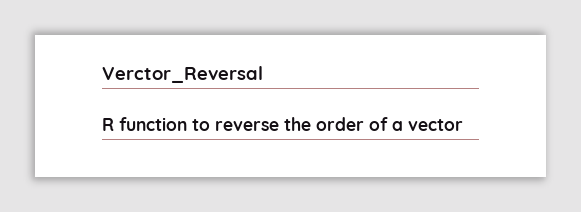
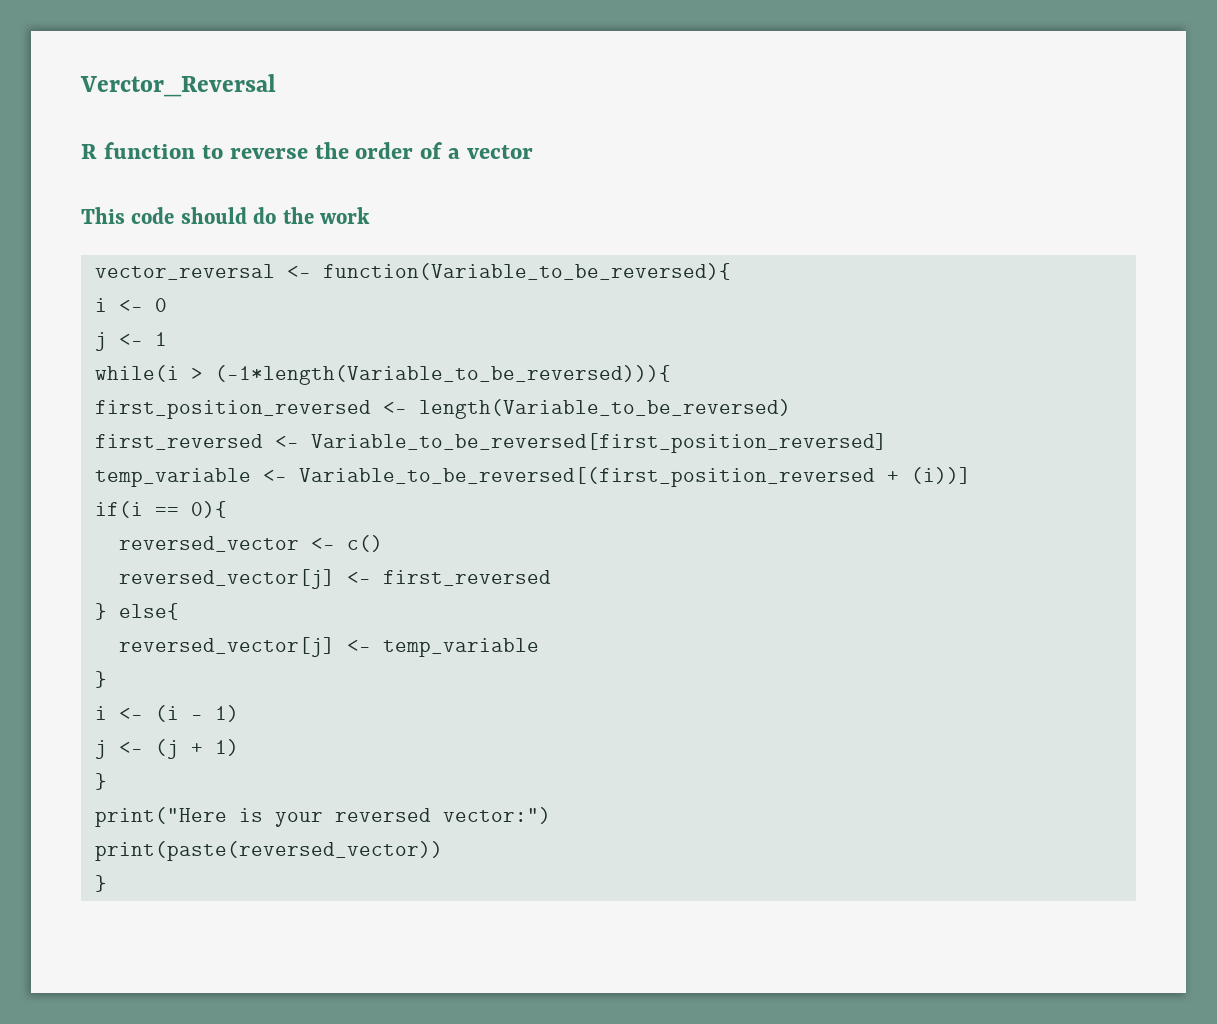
(463, 125) none -> [81,207,371,224] [94,263,731,280] [94,298,167,312] [94,332,167,351] [94,365,671,385] [94,399,791,419] [94,433,887,453] [94,467,971,487] [94,501,227,518] [118,535,383,552] [118,569,551,589] [94,603,179,620] [118,637,539,657] [94,671,107,688] [94,705,239,722] [94,739,239,759] [94,773,107,790] [94,807,551,827] [94,841,443,861] [94,875,107,892] // This code should do the work // vector_reversal <- function(Variable_to_be_reversed){ // i <- 0 // j <- 1 // while(i > (-1*length(Variable_to_be_reversed))){ // first_position_reversed <- length(Variable_to_be_reversed) // first_reversed <- Variable_to_be_reversed[first_position_reversed] // temp_variable <- Variable_to_be_reversed[(first_position_reversed + (i))] // if(i == 0){ // reversed_vector <- c() // reversed_vector[j] <- first_reversed // } else{ // reversed_vector[j] <- temp_variable // } // i <- (i - 1) // j <- (j + 1) // } // print("Here is your reversed vector:") // print(paste(reversed_vector)) // }

